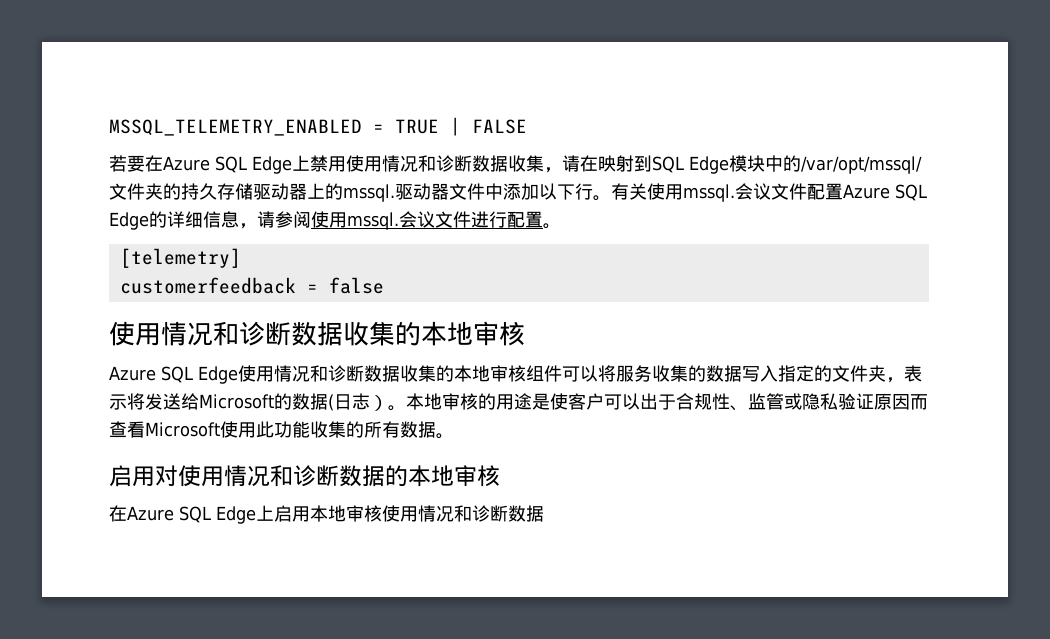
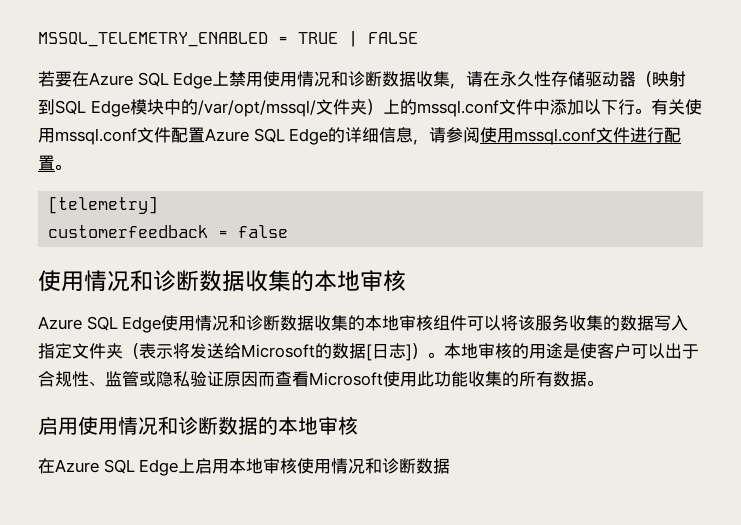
(598, 163) none -> [500,71,653,87] 永久性存储驱动器（
[163,183,449,202] 的持久存储驱动器上的mssql.驱动器 -> [366,99,499,117] ）上的mssql.conf
[683,183,771,202] mssql.会议 -> [55,128,137,145] mssql.conf
[347,211,435,230] mssql.会议 -> [514,128,597,145] mssql.conf
(616, 373) none -> [518,315,536,331] 该
[814,365,904,383] 的文件夹， -> [72,343,139,359] 文件夹（
[328,393,370,411] (日志 -> [366,343,412,361] [日志]
[155,465,178,486] 对 -> (78, 426) none

